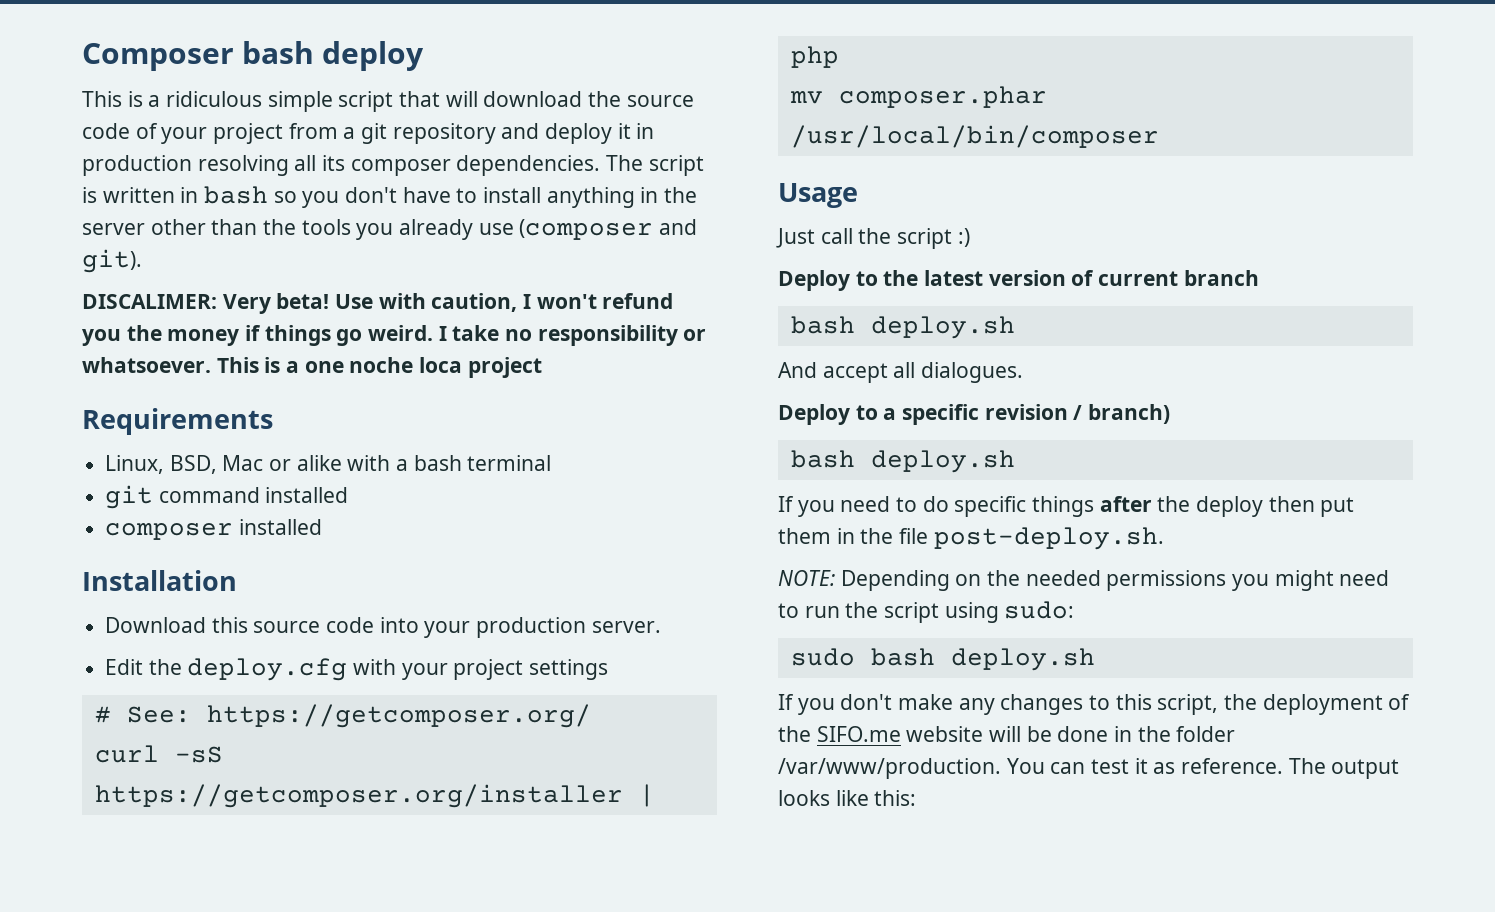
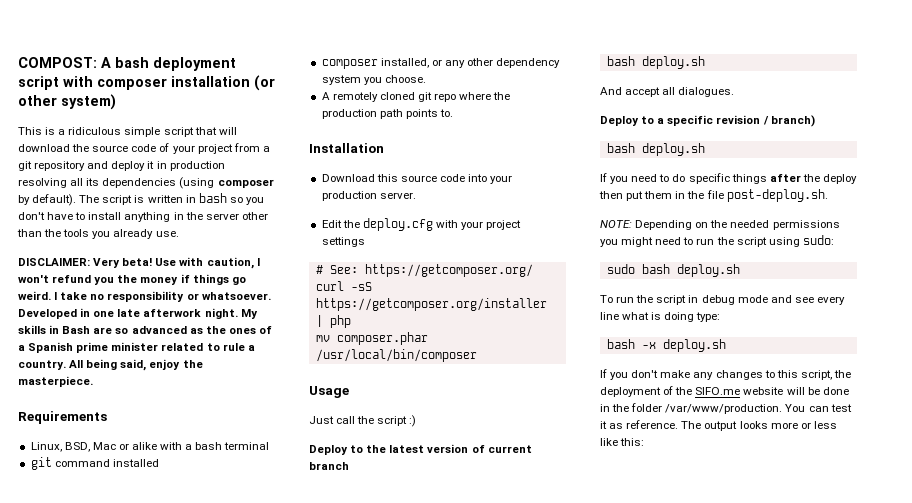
[82,41,425,71] Composer bash deploy -> [18,57,236,71] [18,75,275,91] [18,94,116,110] COMPOST: A bash deployment script with composer installation (or other system)
[350,155,601,176] composer dependencies. -> [102,177,274,189] [18,194,77,206] dependencies (using composer by default).
[478,219,698,240] [82,249,142,273] [82,294,217,309] use (composer and git). // DISCALIMER: -> [155,231,179,237] [18,258,90,266] use. // DISCLAIMER:
[216,357,542,378] This is a one noche loca project -> [18,308,258,319] [18,325,272,334] [18,342,255,353] [18,359,203,371] [18,376,93,387] Developed in one late afterwork night. My skills in Bash are so advanced as the ones of a Spanish prime minister related to rule a country. All being said, enjoy the masterpiece.
[238,519,322,535] installed -> [380,58,561,68] [321,75,426,85] [321,92,511,102] [321,109,453,119] installed, or any other dependency system you choose. // A remotely cloned git repo where the production path points to.
(1095, 659) none -> [600,295,845,305] [600,312,721,322] [606,339,726,352] // To run the script in debug mode and see every line what is doing type: // bash -x deploy.sh
(830, 798) none -> [770,421,837,429] more or less

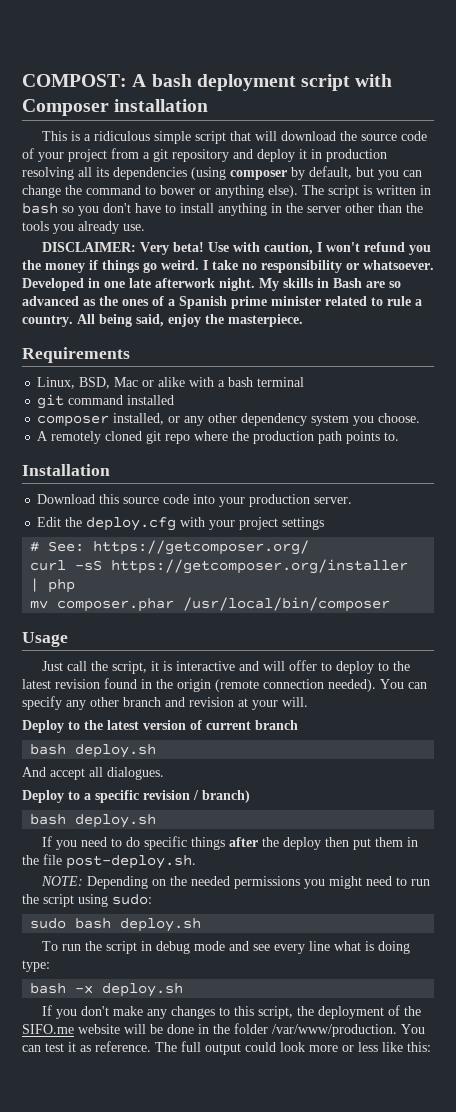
[97,78,167,90] composer -> [22,99,109,116] Composer
[254,75,275,91] [18,94,116,110] (or other system) -> (209, 105) none
[32,194,77,206] default). -> [309,166,422,180] [22,185,298,198] default, but you can change the command to bower or anything else).
[377,415,417,427] script :) -> [111,660,410,674] [22,678,427,692] [22,696,308,710] script, it is interactive and will offer to deploy to the latest revision found in the origin (remote connection needed). You can specify any other branch and revision at your will.
[704,421,768,431] output looks -> [181,1041,305,1055] full output could look

